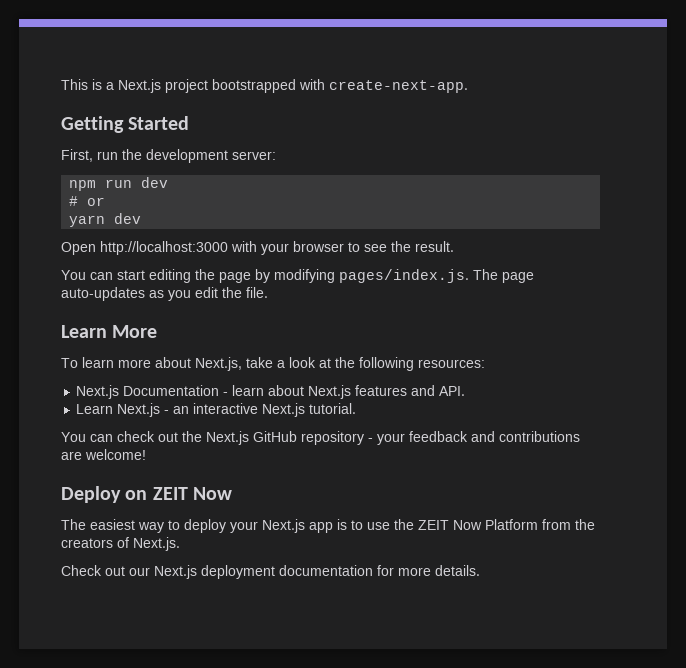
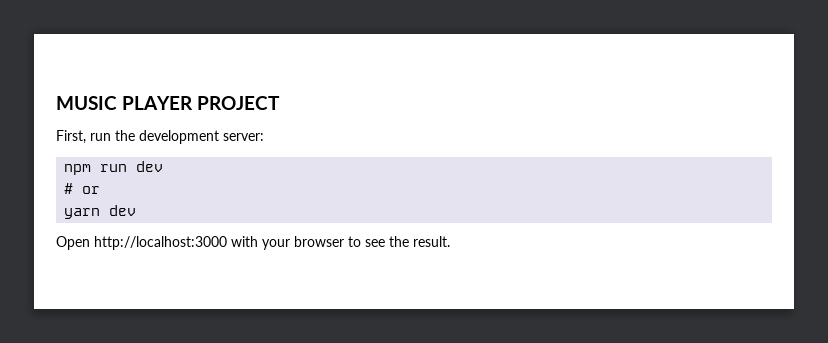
[61,79,468,93] [61,116,190,133] This is a Next.js project bootstrapped with create-next-app. // Getting Started -> [56,96,281,110] MUSIC PLAYER PROJECT
[61,269,534,283] [61,287,268,301] [61,325,158,338] [61,357,485,371] [76,385,466,399] [76,403,357,417] [61,431,580,445] [61,449,146,460] [61,486,233,503] [61,519,595,533] [61,537,180,551] [61,565,480,579] // You can start editing the page by modifying pages/index.js. The page auto-updates as you edit the file. // Learn More // To learn more about Next.js, take a look at the following resources: // Next.js Documentation - learn about Next.js features and API. // Learn Next.js - an interactive Next.js tutorial. // You can check out the Next.js GitHub repository - your feedback and contributions are welcome! // Deploy on ZEIT Now // The easiest way to deploy your Next.js app is to use the ZEIT Now Platform from the creators of Next.js. // Check out our Next.js deployment documentation for more details. -> (450, 241) none

